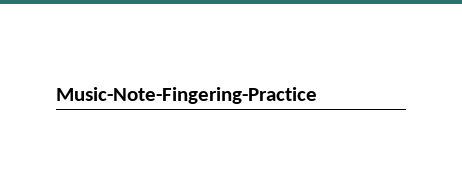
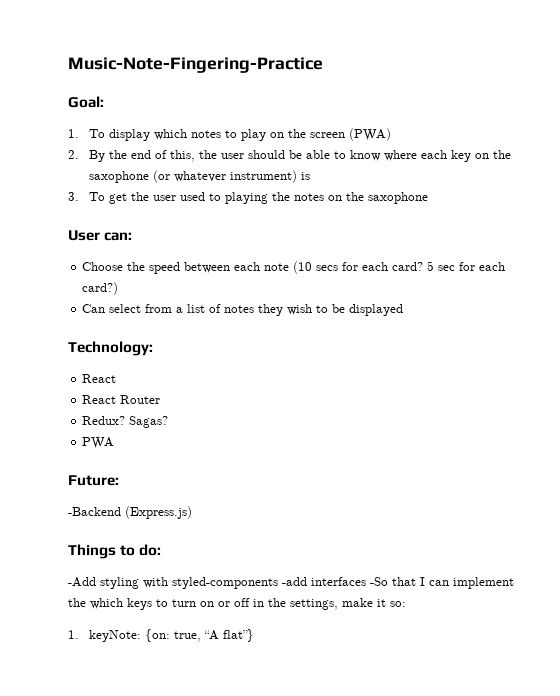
(317, 95) none -> [68,96,104,108] [68,128,391,141] [68,150,511,162] [88,170,310,183] [68,192,428,204] [68,230,133,241] [82,261,506,274] [82,282,119,295] [82,304,404,316] [68,341,153,356] [82,374,117,383] [82,395,161,404] [82,416,169,428] [82,437,115,449] [68,475,119,486] [68,506,192,519] [68,544,162,559] [68,577,514,589] [68,598,406,610] [68,629,254,642] // Goal: // 1. To display which notes to play on the screen (PWA) // 2. By the end of this, the user should be able to know where each key on the saxophone (or whatever instrument) is // 3. To get the user used to playing the notes on the saxophone // User can: // Choose the speed between each note (10 secs for each card? 5 sec for each card?) // Can select from a list of notes they wish to be displayed // Technology: // React // React Router // Redux? Sagas? // PWA // Future: // -Backend (Express.js) // Things to do: // -Add styling with styled-components -add interfaces -So that I can implement the which keys to turn on or off in the settings, make it so: // 1. keyNote: {on: true, “A flat”}

